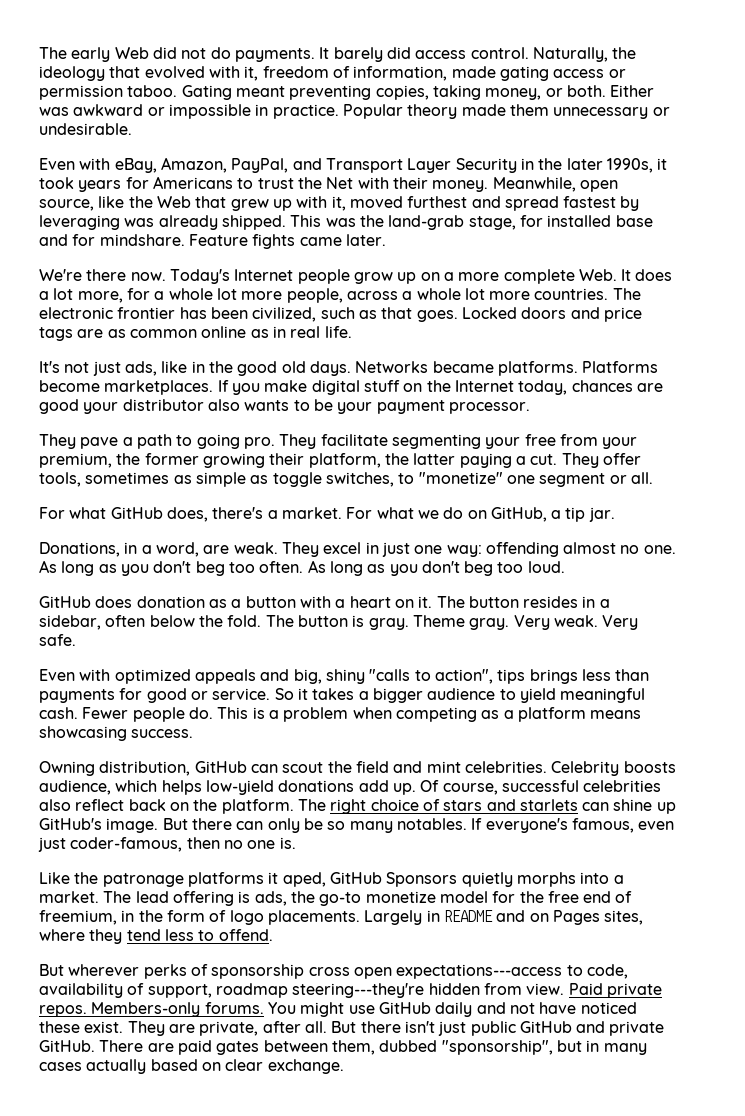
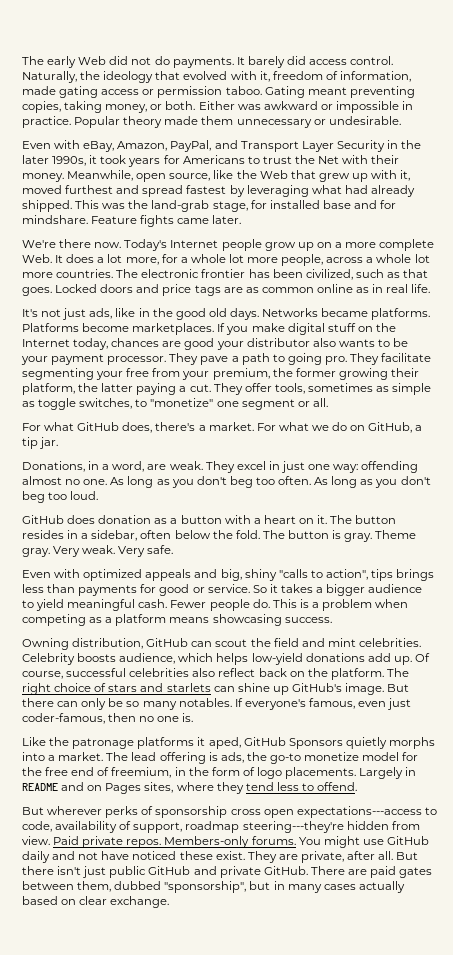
[124,218,155,227] was -> [311,185,368,194] what had
(530, 408) // -> (167, 360) none

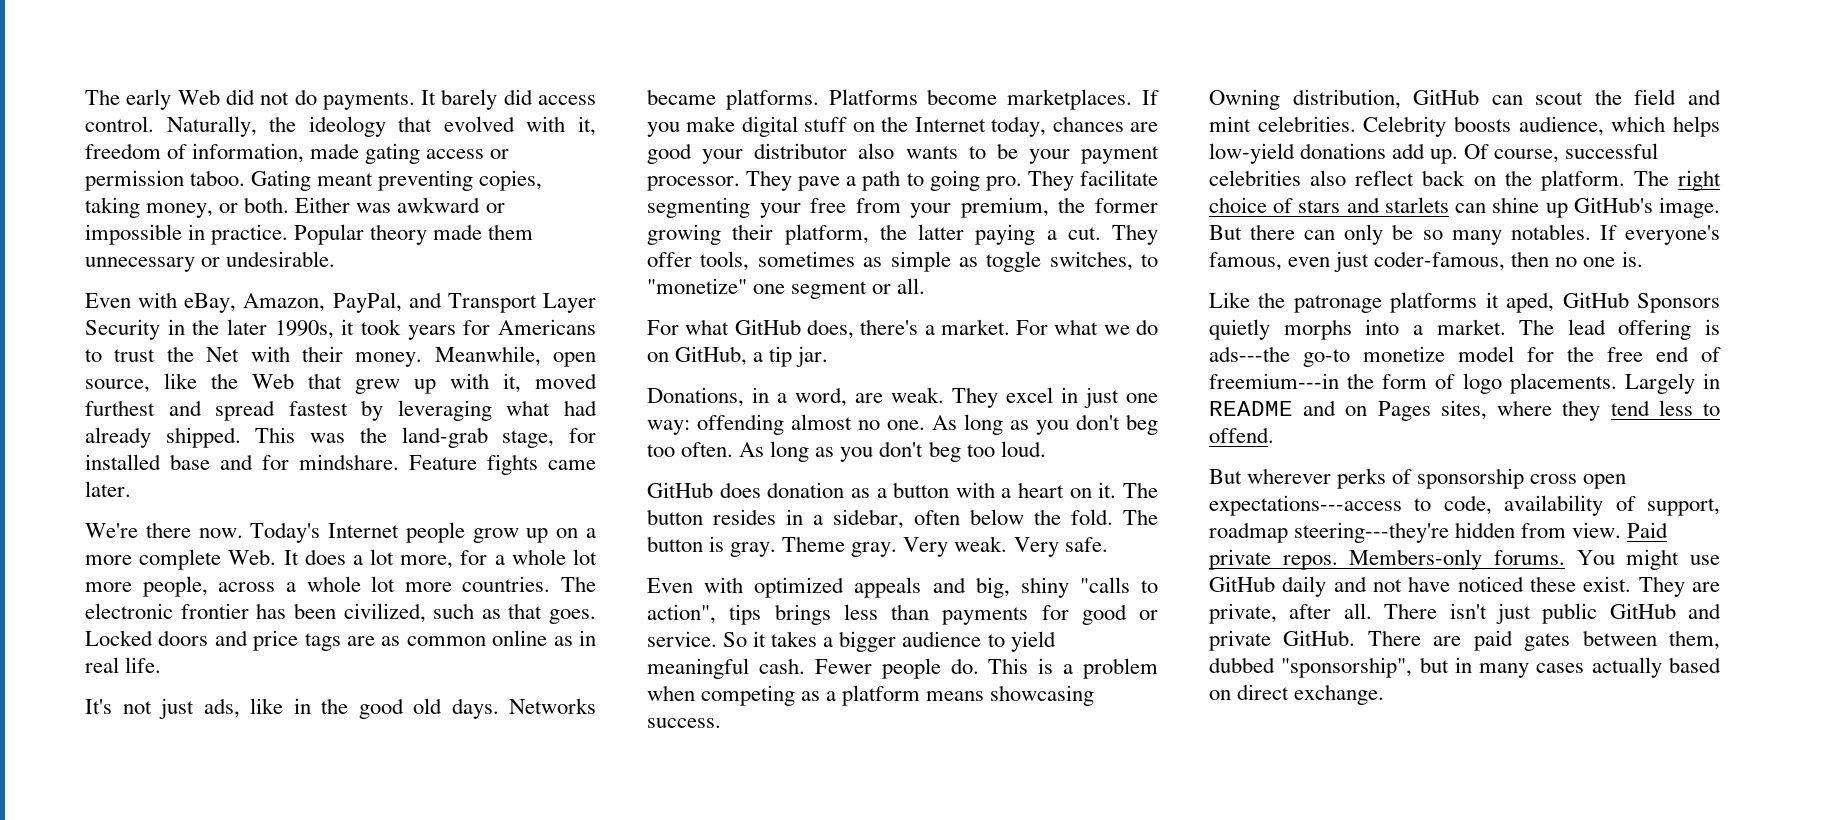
[220,752,267,763] ads, the -> [1209,346,1290,362] ads---the
[111,767,186,778] freemium, in -> [1209,373,1339,389] freemium---in
[396,852,419,860] [22,866,54,875] But there -> [1384,603,1438,619] There
[79,896,108,905] clear -> [1237,684,1290,700] direct

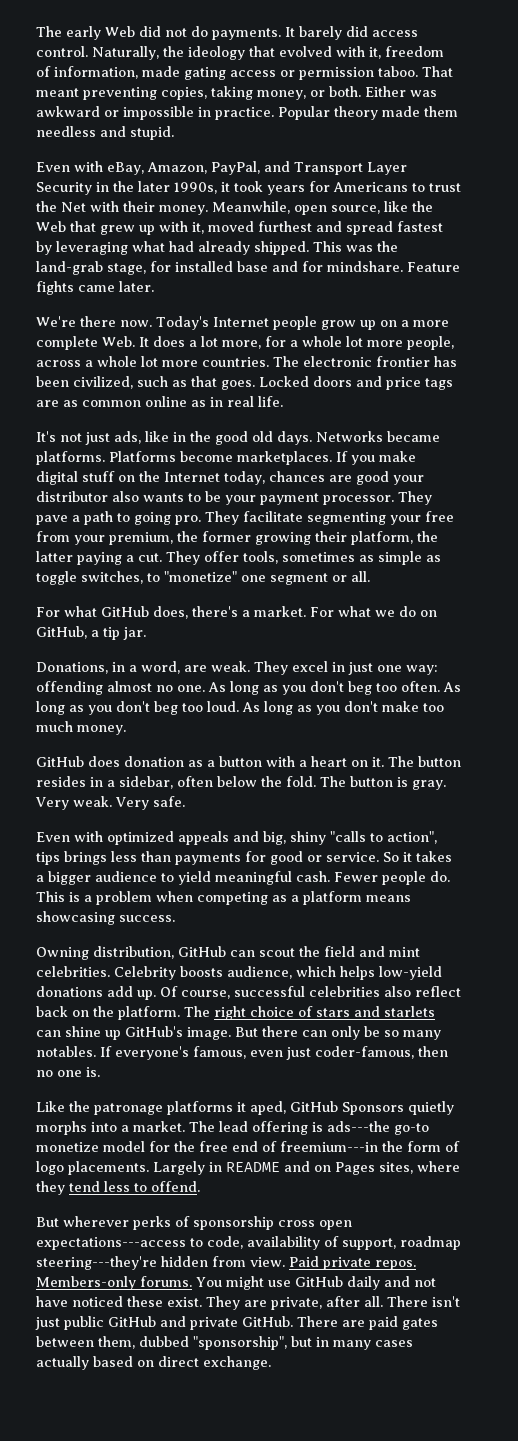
[251,170,312,191] Gating -> [422,66,453,77] That
[85,251,336,272] unnecessary or undesirable. -> [36,126,174,140] needless and stupid.
(1046, 449) none -> [242,701,444,715] [36,721,126,735] As long as you don't make too much money.
[782,536,898,557] Theme gray. -> (446, 785) none

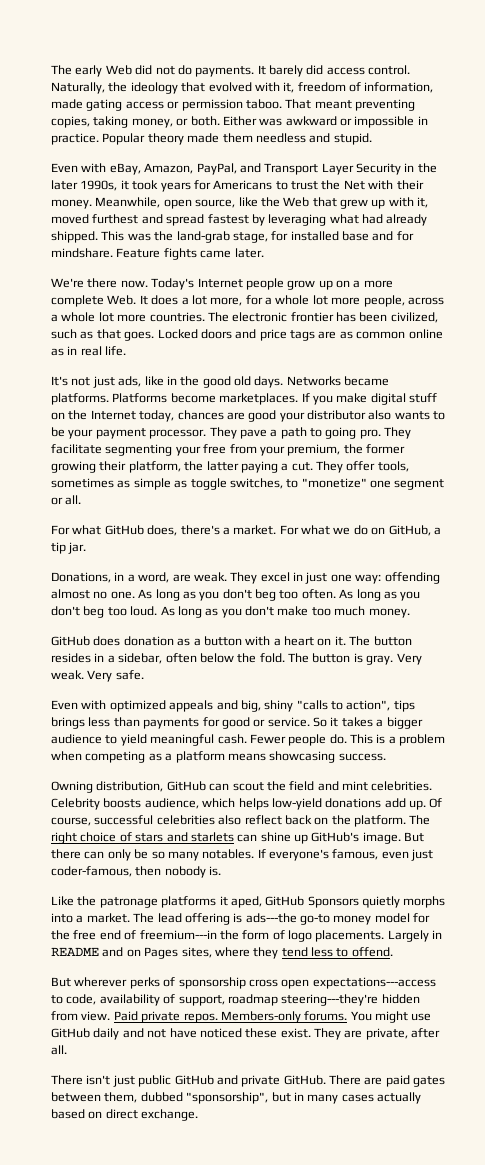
[36,1070,82,1077] no one -> [164,866,206,878] nobody
[36,1142,99,1152] monetize -> [333,915,372,925] money
(383, 1301) none -> (67, 1050) //

